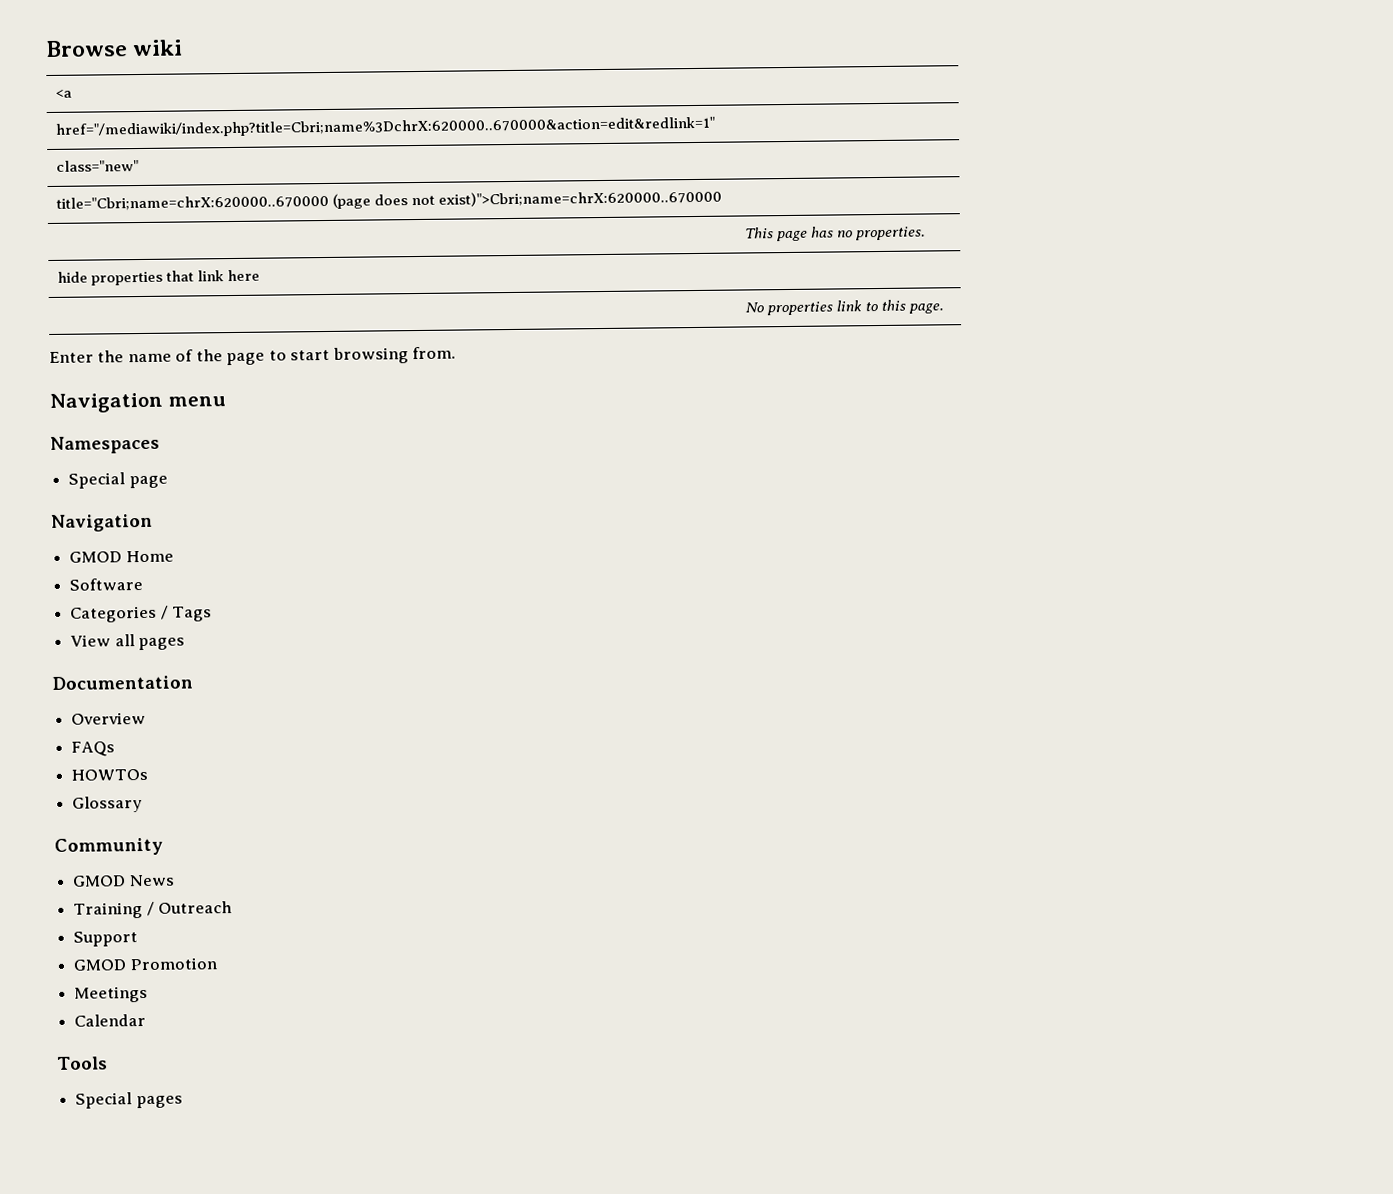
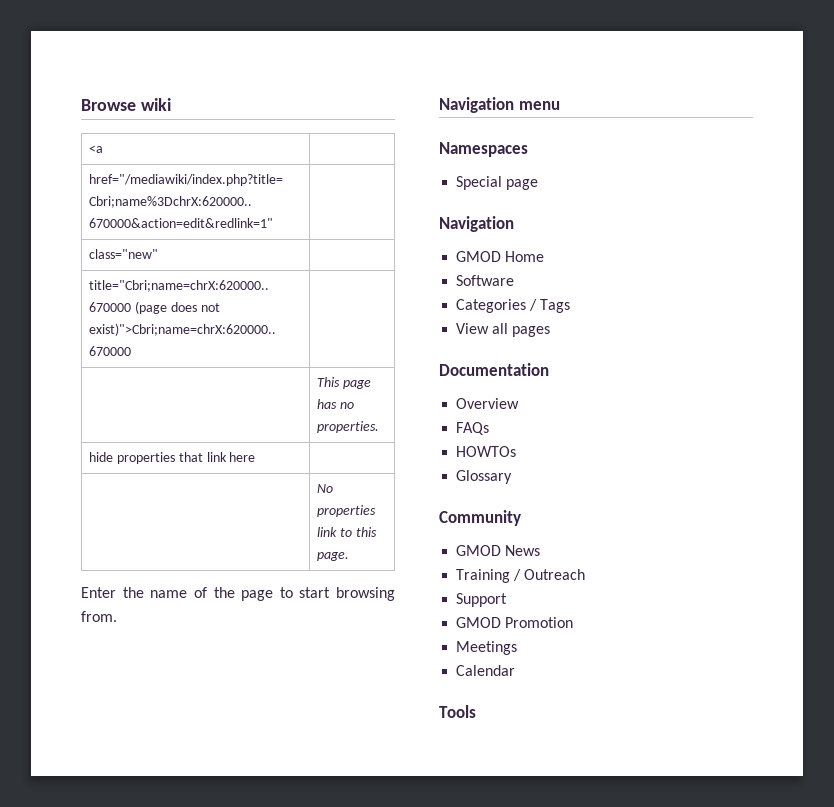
[75,1092,183,1109] // Special pages -> (476, 711) none

